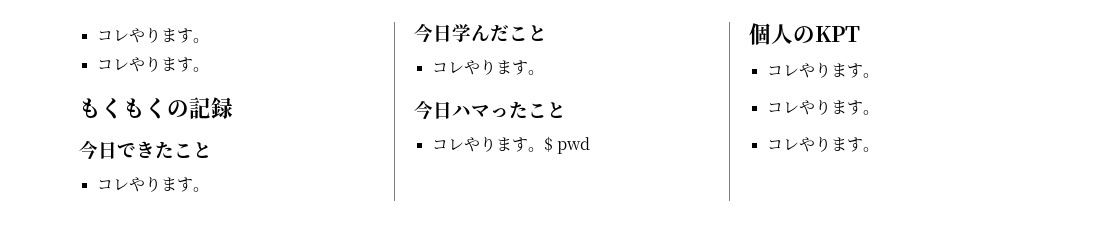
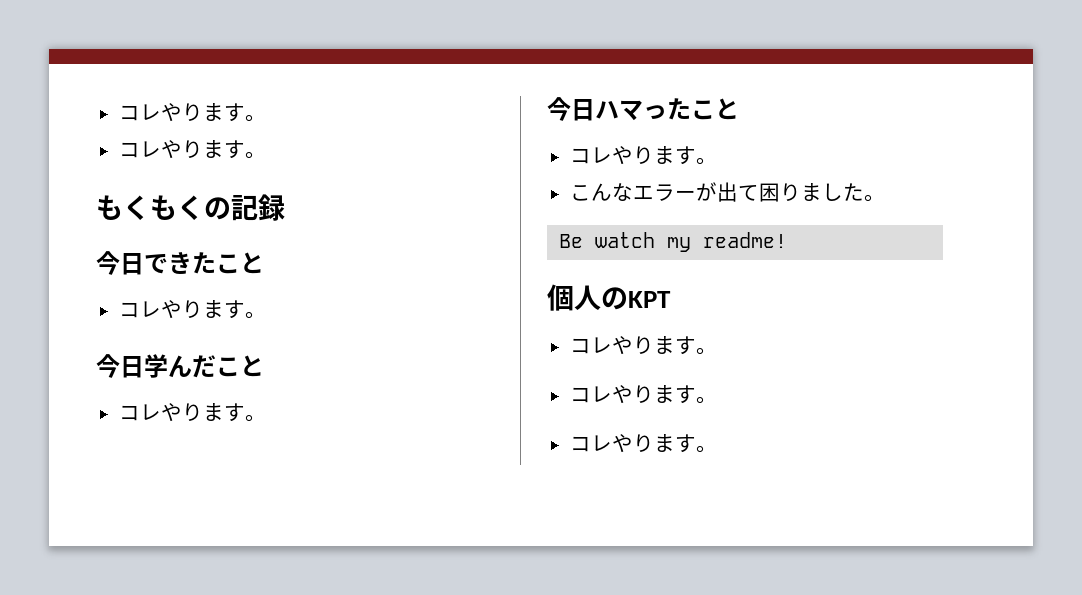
[543,136,590,154] $ pwd -> [569,182,885,202] [559,232,788,252] // こんなエラーが出て困りました。 // Be watch my readme!

